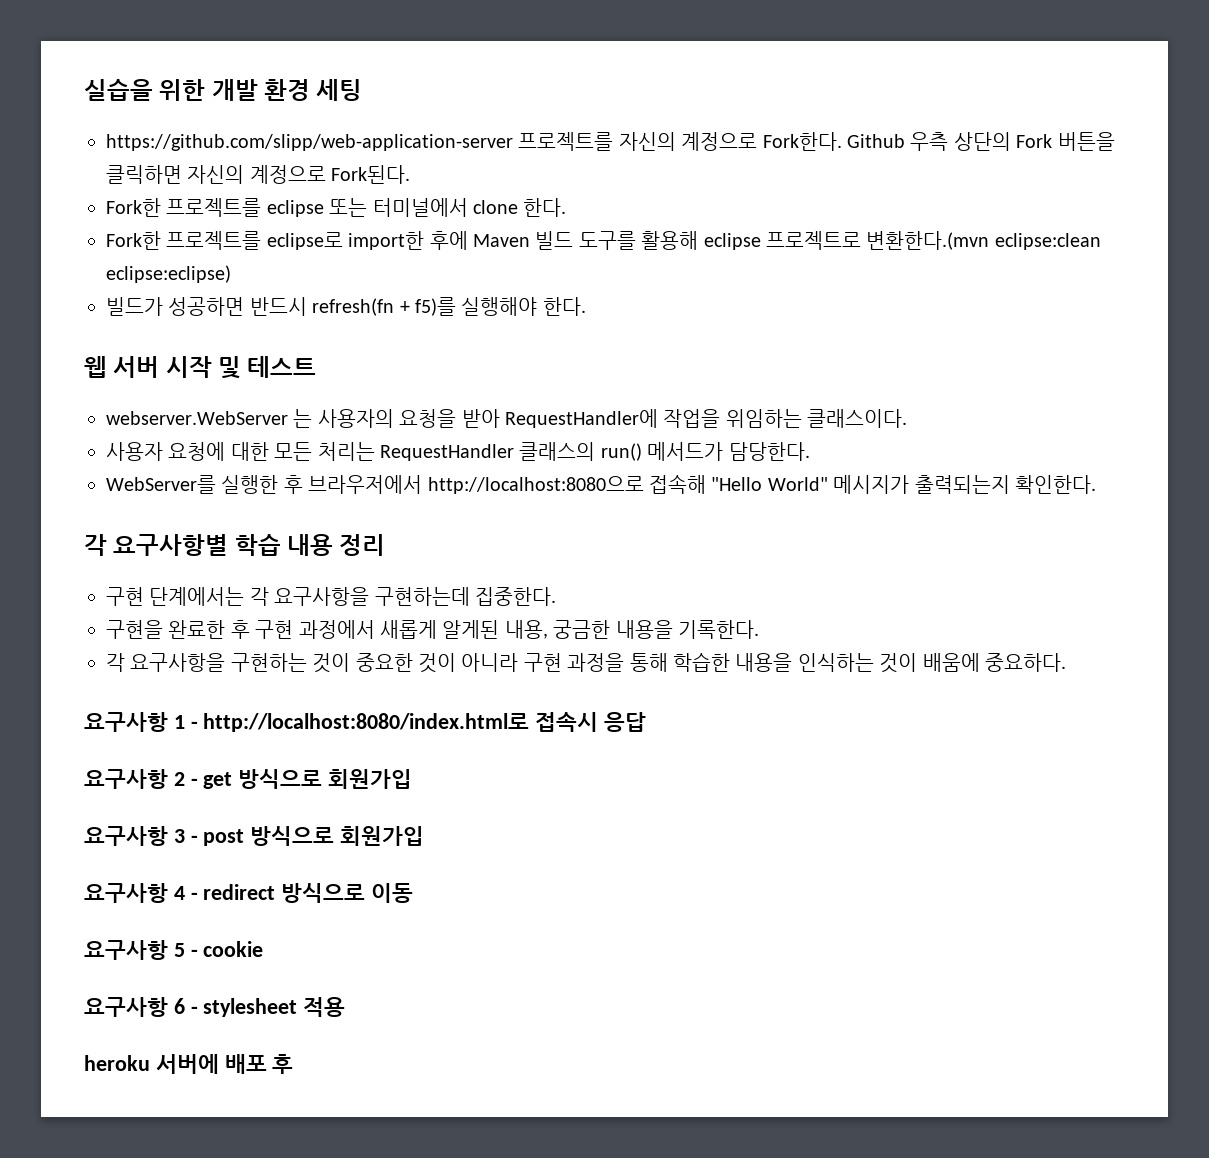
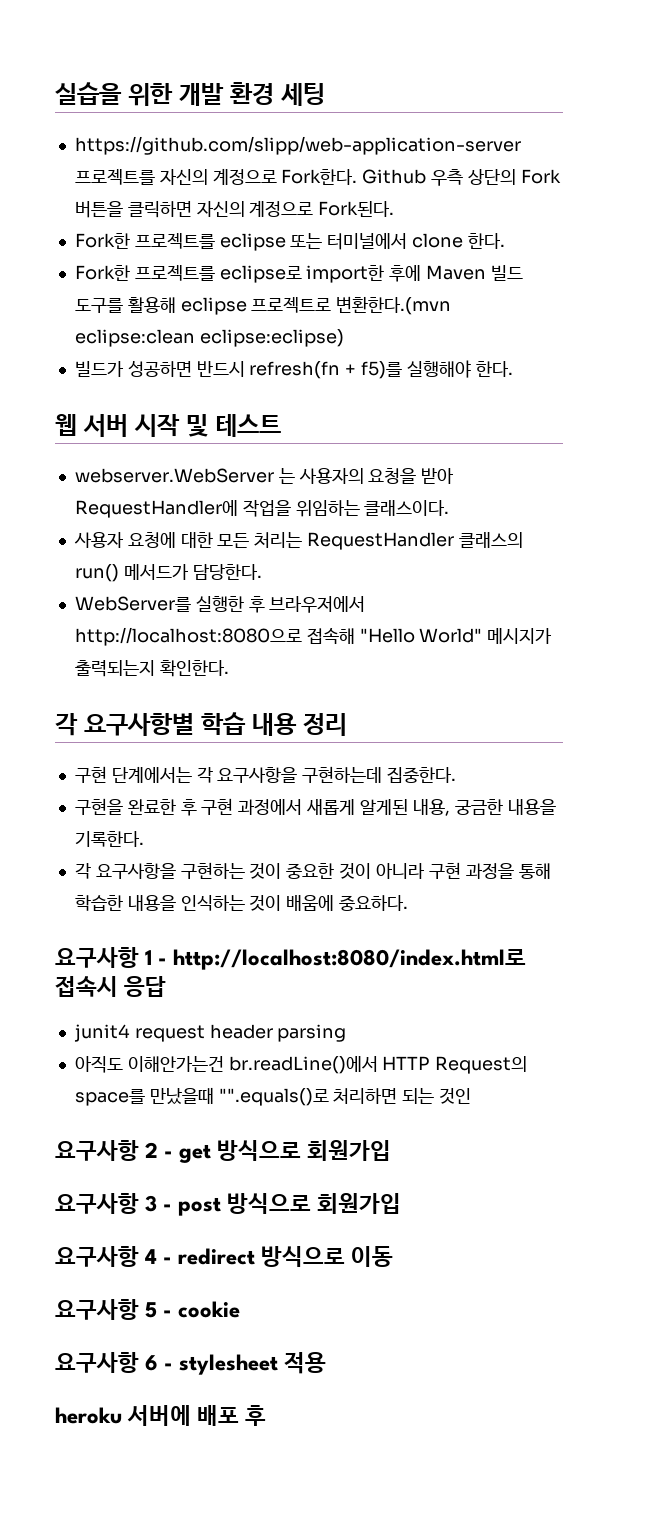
(647, 722) none -> [73,1024,347,1042] [74,1056,528,1074] [74,1087,472,1106] // junit4 request header parsing // 아직도 이해안가는건 br.readLine()에서 HTTP Request의 space를 만났을때 "".equals()로 처리하면 되는 것인

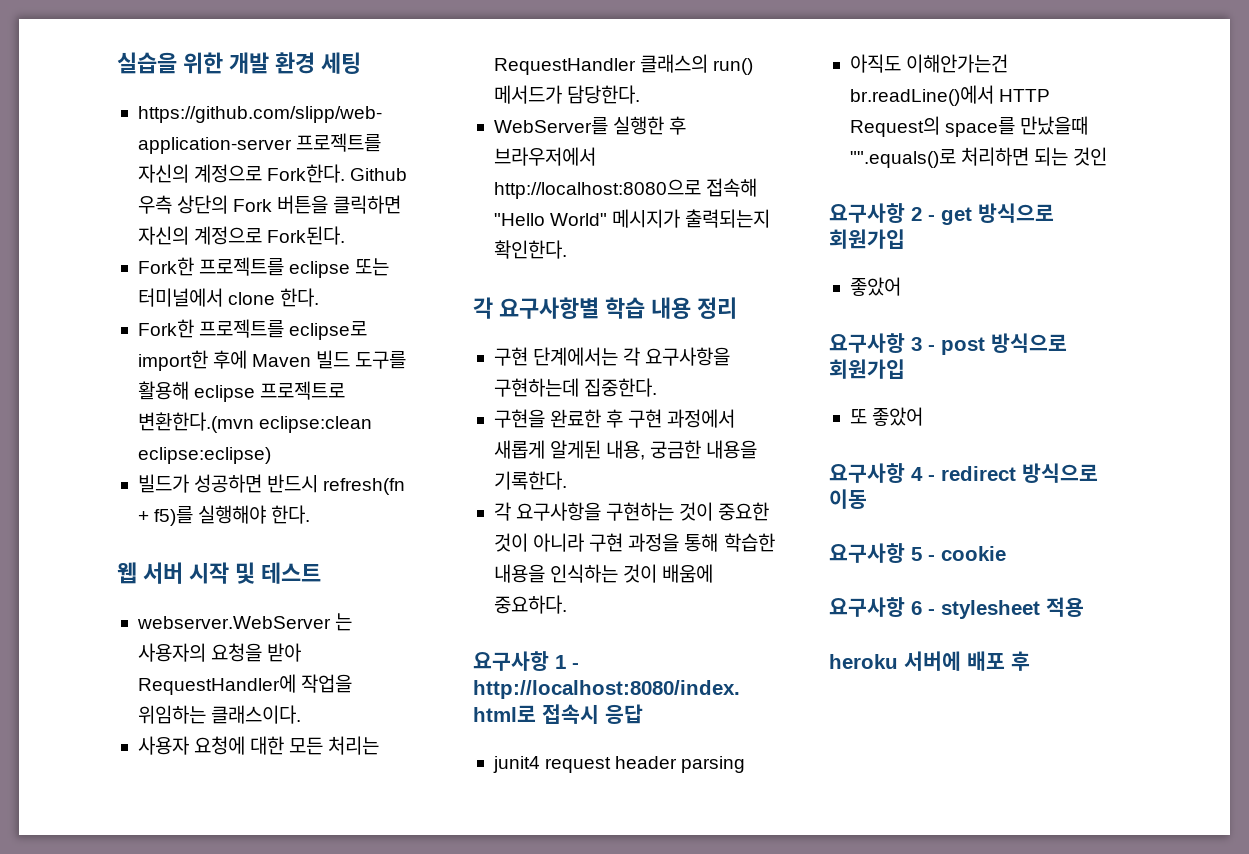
(392, 1150) none -> [849,277,901,296] // 좋았어
(402, 1203) none -> [849,407,924,426] // 또 좋았어

